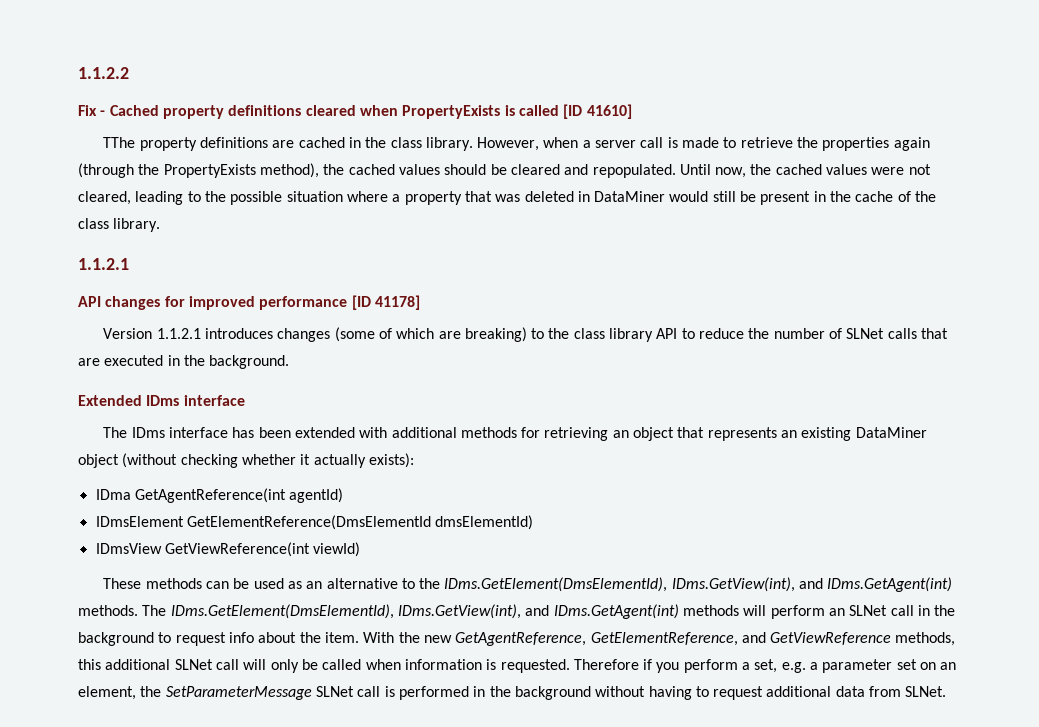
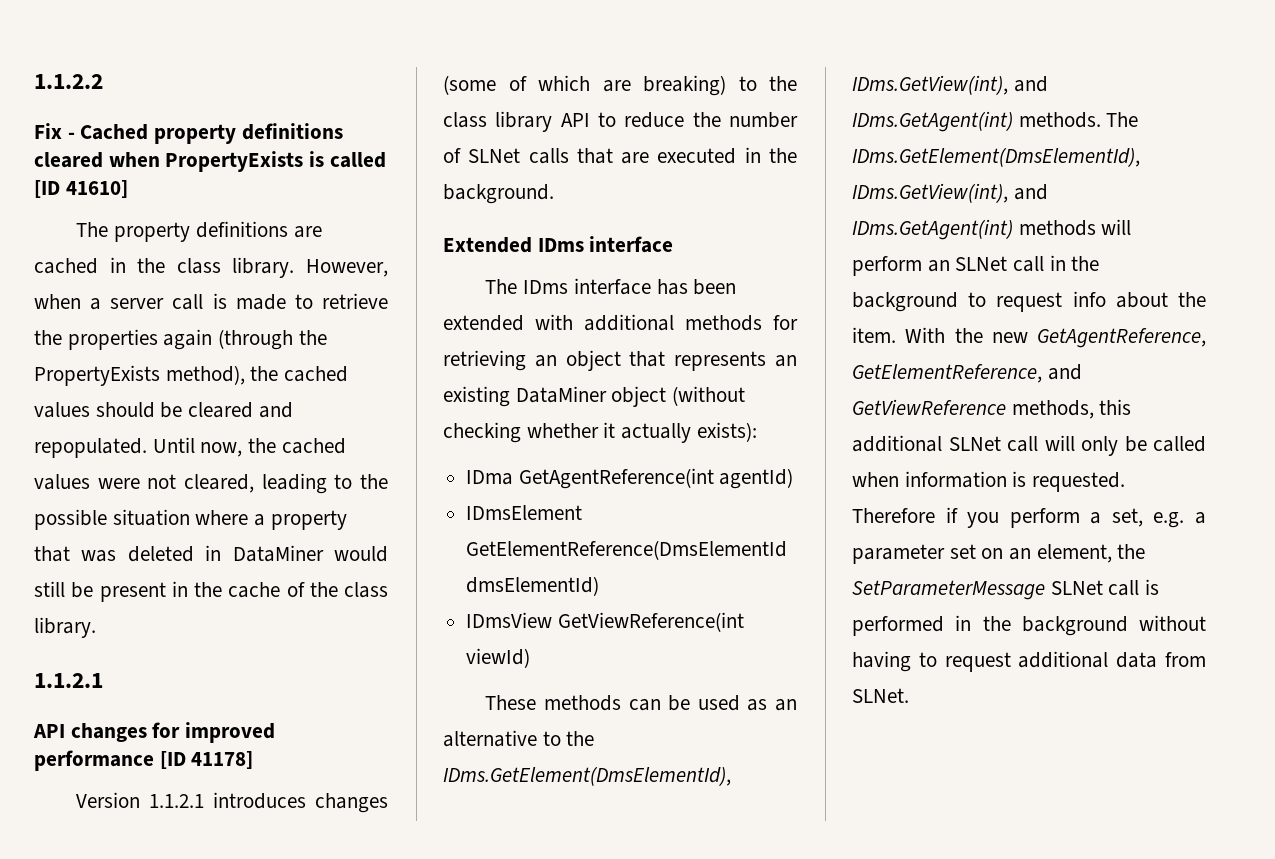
[103,137,136,148] TThe -> [76,222,109,237] The

